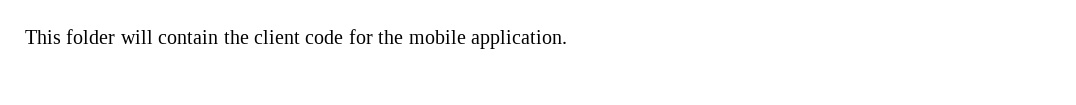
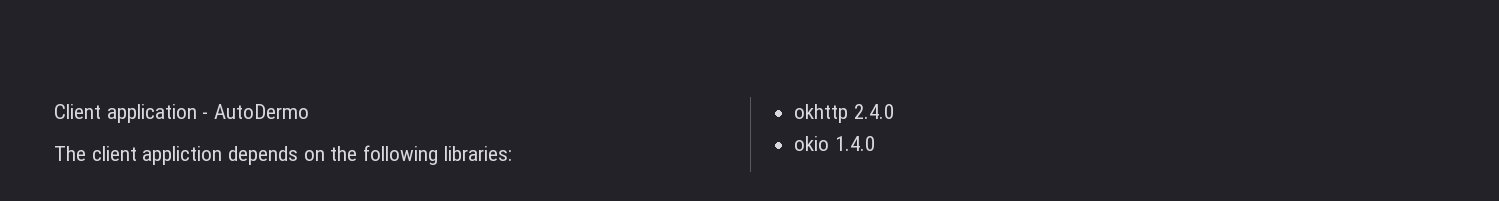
[25,29,567,49] This folder will contain the client code for the mobile application. -> [54,104,310,123] [54,145,512,165] [794,104,894,123] [794,136,875,151] Client application - AutoDermo // The client appliction depends on the following libraries: // okhttp 2.4.0 // okio 1.4.0

